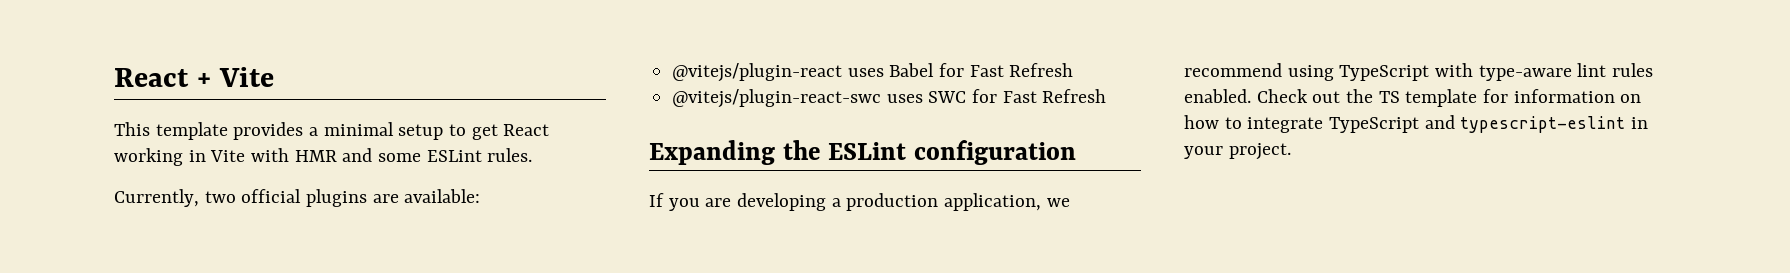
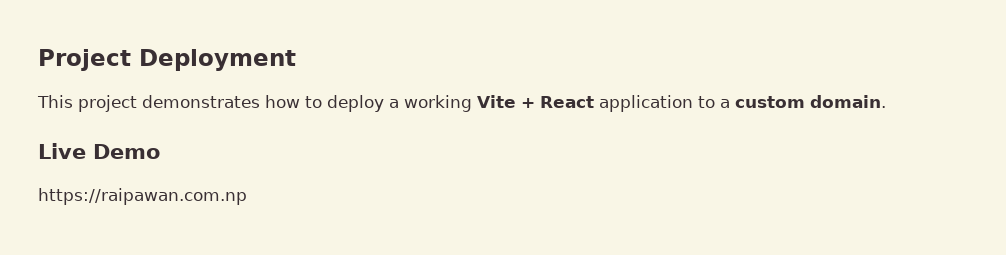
[114,67,274,87] [114,122,550,140] [114,148,533,166] [114,189,481,207] [672,63,1074,82] [672,89,1107,108] [649,140,1077,165] [649,193,1070,211] [1184,63,1654,81] [1184,89,1642,107] [1184,115,1649,133] [1184,143,1291,160] React + Vite // This template provides a minimal setup to get React working in Vite with HMR and some ESLint rules. // Currently, two official plugins are available: // @vitejs/plugin-react uses Babel for Fast Refresh // @vitejs/plugin-react-swc uses SWC for Fast Refresh // Expanding the ESLint configuration // If you are developing a production application, we recommend using TypeScript with type-aware lint rules enabled. Check out the TS template for information on how to integrate TypeScript and typescript-eslint in your project. -> [38,49,296,71] [37,95,886,112] [38,143,160,159] [38,188,247,205] Project Deployment // This project demonstrates how to deploy a working Vite + React application to a custom domain. // Live Demo // https://raipawan.com.np

